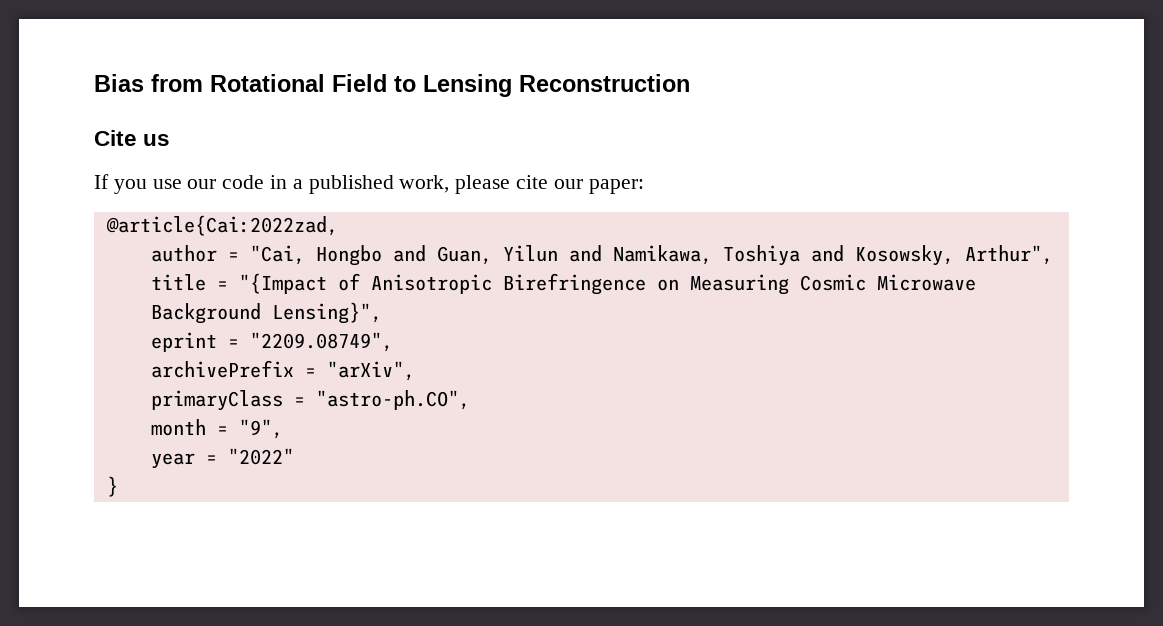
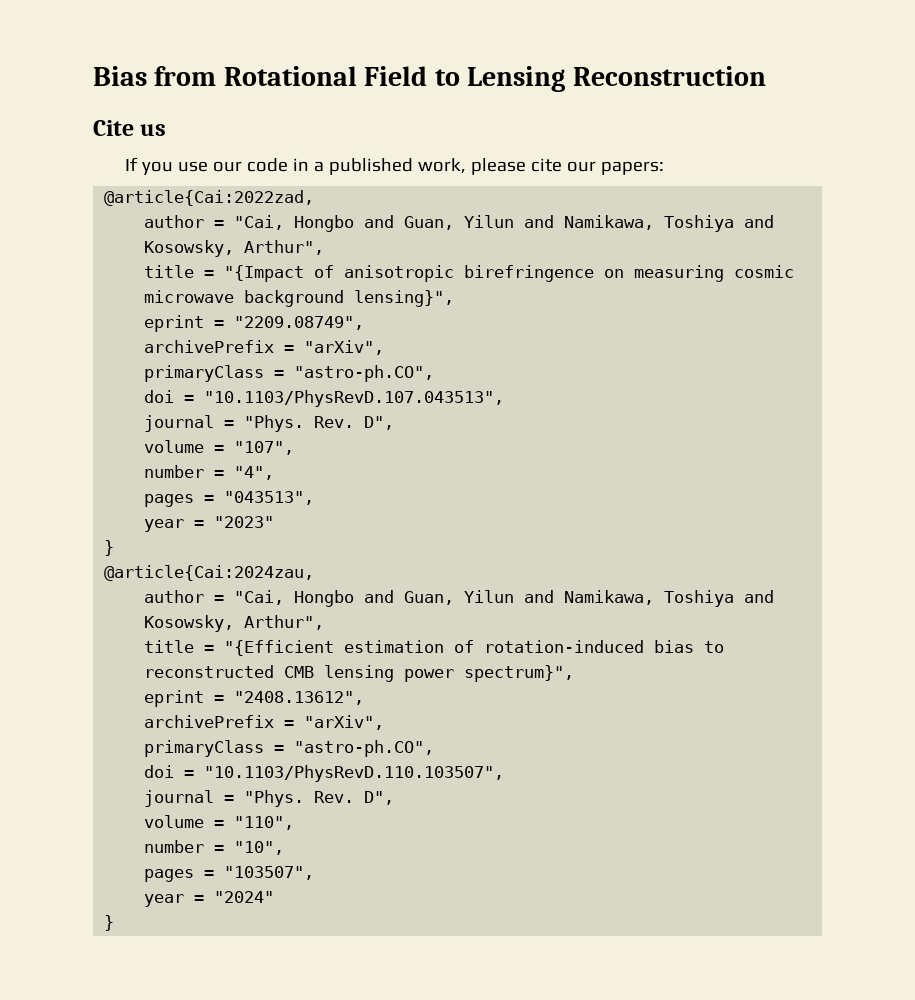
[588,179,644,194] paper: -> [601,161,665,175] papers:
[370,273,976,295] [150,302,382,324] Anisotropic Birefringence on Measuring Cosmic Microwave Background Lensing}", -> [344,265,795,282] [144,290,455,307] anisotropic birefringence on measuring cosmic microwave background lensing}",
[150,419,283,439] [150,448,294,469] [106,476,118,497] month = "9", // year = "2022" // } -> [144,390,505,407] [144,415,395,432] [144,440,295,455] [144,465,275,480] [144,491,315,507] [144,516,275,532] [104,540,115,556] [104,565,315,581] [144,590,775,607] [144,615,325,632] [144,640,725,656] [144,665,575,682] [144,690,365,707] [144,715,385,730] [144,740,435,757] [144,765,505,782] [144,790,395,807] [144,815,295,830] [144,840,285,855] [144,866,315,882] [144,891,275,907] [104,915,115,931] doi = "10.1103/PhysRevD.107.043513", // journal = "Phys. Rev. D", // volume = "107", // number = "4", // pages = "043513", // year = "2023" // } // @article{Cai:2024zau, // author = "Cai, Hongbo and Guan, Yilun and Namikawa, Toshiya and Kosowsky, Arthur", // title = "{Efficient estimation of rotation-induced bias to reconstructed CMB lensing power spectrum}", // eprint = "2408.13612", // archivePrefix = "arXiv", // primaryClass = "astro-ph.CO", // doi = "10.1103/PhysRevD.110.103507", // journal = "Phys. Rev. D", // volume = "110", // number = "10", // pages = "103507", // year = "2024" // }

